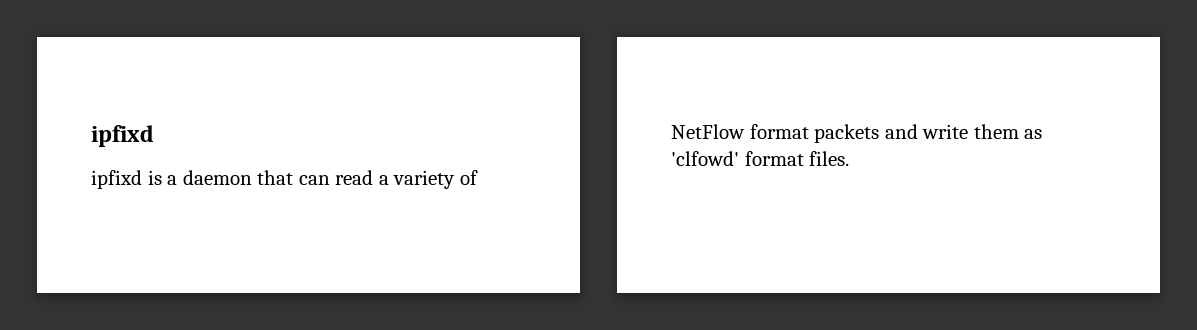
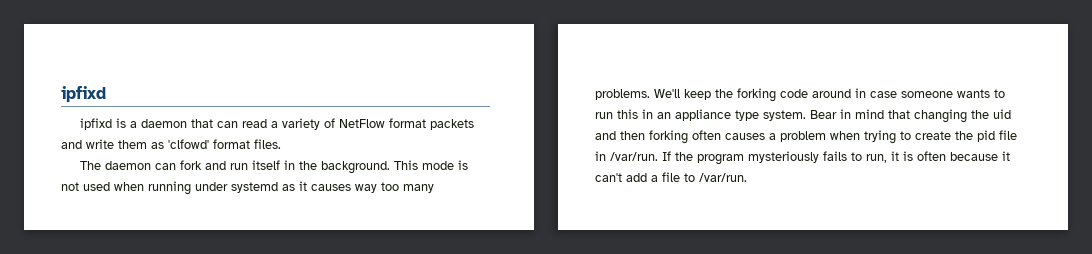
(850, 158) none -> [80,160,469,174] [61,181,434,195] [595,88,1005,102] [595,109,1011,123] [595,130,1017,144] [595,151,1010,165] [595,172,747,182] // The daemon can fork and run itself in the background. This mode is not used when running under systemd as it causes way too many problems. We'll keep the forking code around in case someone wants to run this in an appliance type system. Bear in mind that changing the uid and then forking often causes a problem when trying to create the pid file in /var/run. If the program mysteriously fails to run, it is often because it can't add a file to /var/run.

